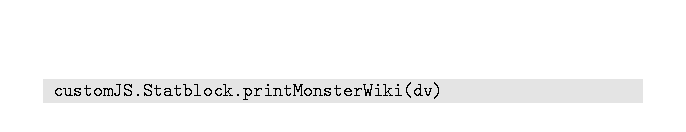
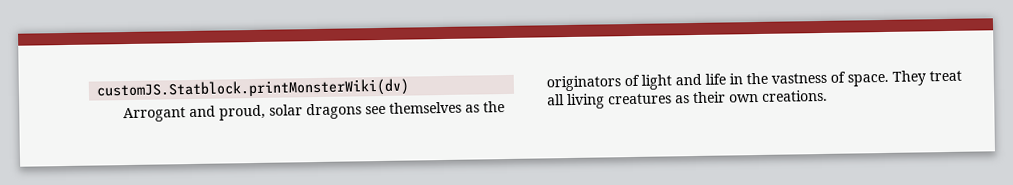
(443, 91) none -> [123,101,506,123] [546,70,962,92] [547,89,828,110] // Arrogant and proud, solar dragons see themselves as the originators of light and life in the vastness of space. They treat all living creatures as their own creations.

